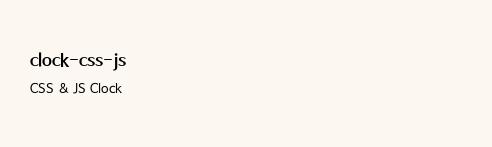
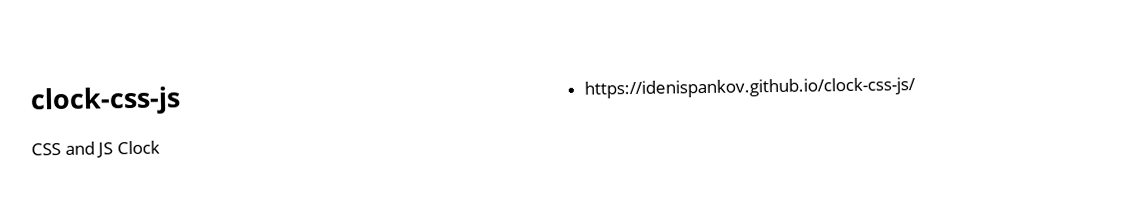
[57,83,70,93] & -> [64,141,95,155] and
(122, 88) none -> [583,77,916,99] // https://idenispankov.github.io/clock-css-js/

